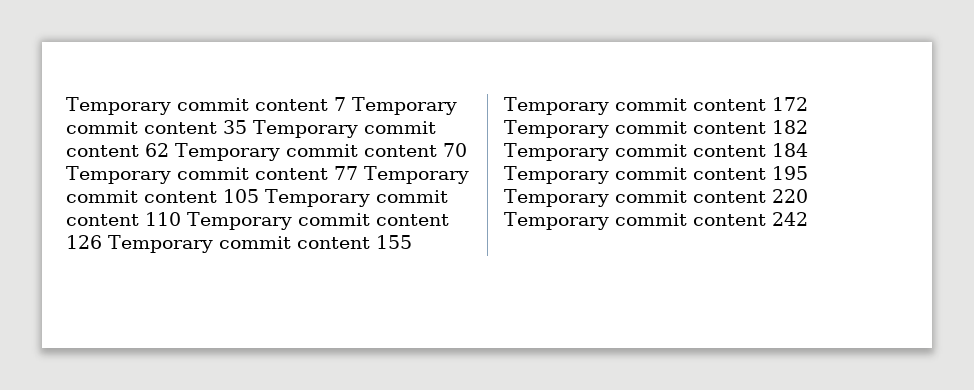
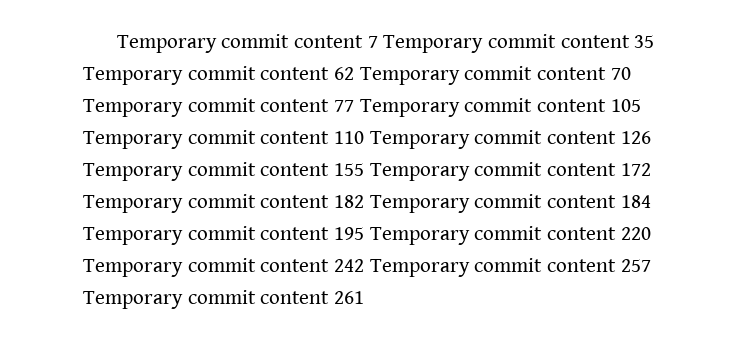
(808, 219) none -> [369,258,651,277] [83,290,365,309] Temporary commit content 257 Temporary commit content 261

